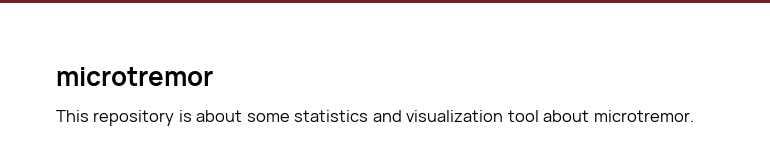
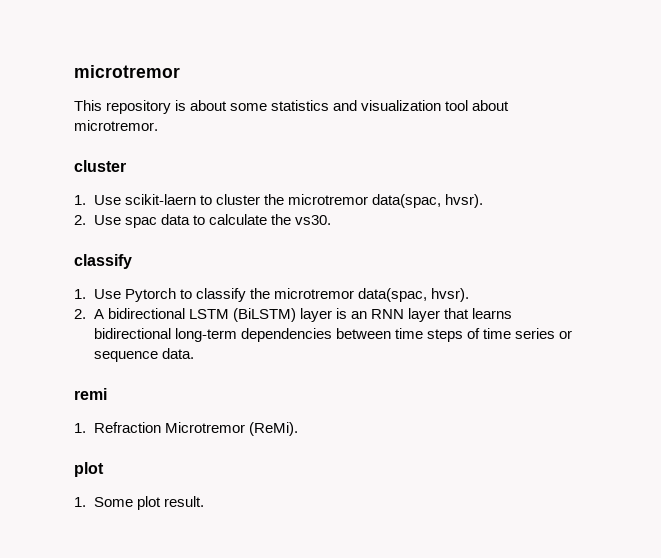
(694, 116) none -> [74,160,126,172] [74,194,483,208] [74,214,331,228] [74,254,132,269] [74,288,469,302] [74,308,513,322] [93,328,572,342] [93,348,194,362] [74,388,107,400] [74,422,298,436] [74,462,104,477] [74,496,204,510] // cluster // 1. Use scikit-laern to cluster the microtremor data(spac, hvsr). // 2. Use spac data to calculate the vs30. // classify // 1. Use Pytorch to classify the microtremor data(spac, hvsr). // 2. A bidirectional LSTM (BiLSTM) layer is an RNN layer that learns bidirectional long-term dependencies between time steps of time series or sequence data. // remi // 1. Refraction Microtremor (ReMi). // plot // 1. Some plot result.

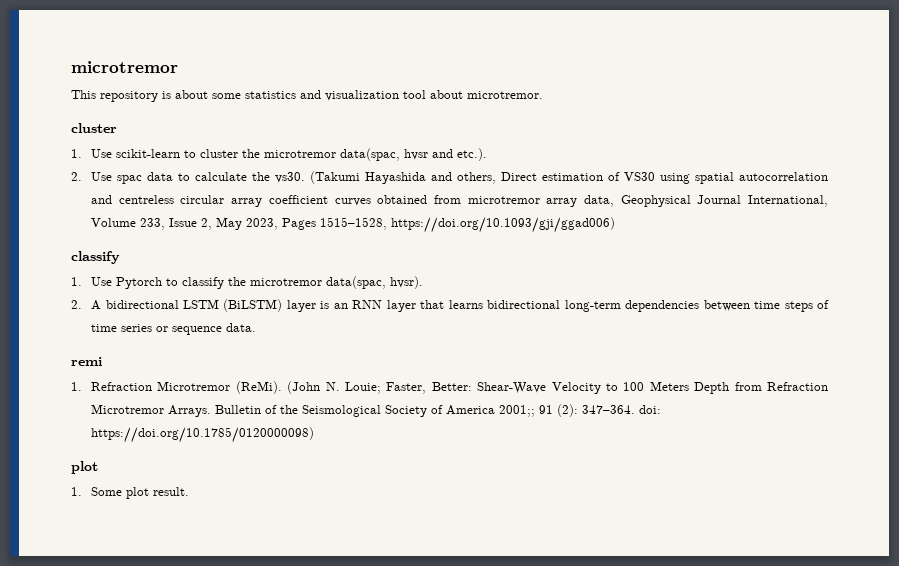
[124,194,196,205] scikit-laern -> [116,149,181,158] scikit-learn
[444,194,483,208] hvsr). -> [404,148,488,161] hvsr and etc.).
(331, 220) none -> [310,171,829,184] [91,195,829,207] [91,217,616,233] (Takumi Hayashida and others, Direct estimation of VS30 using spatial autocorrelation and centreless circular array coefficient curves obtained from microtremor array data, Geophysical Journal International, Volume 233, Issue 2, May 2023, Pages 1515–1528, https://doi.org/10.1093/gji/ggad006)
(298, 429) none -> [287,381,828,394] [91,404,662,417] [91,427,315,443] (John N. Louie; Faster, Better: Shear-Wave Velocity to 100 Meters Depth from Refraction Microtremor Arrays. Bulletin of the Seismological Society of America 2001;; 91 (2): 347–364. doi: https://doi.org/10.1785/0120000098)

